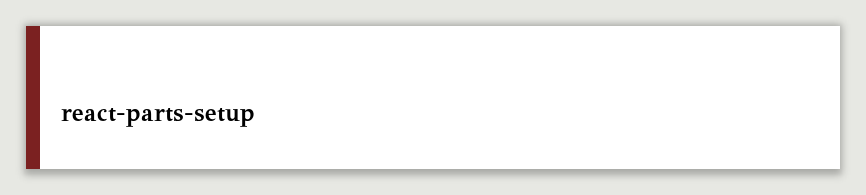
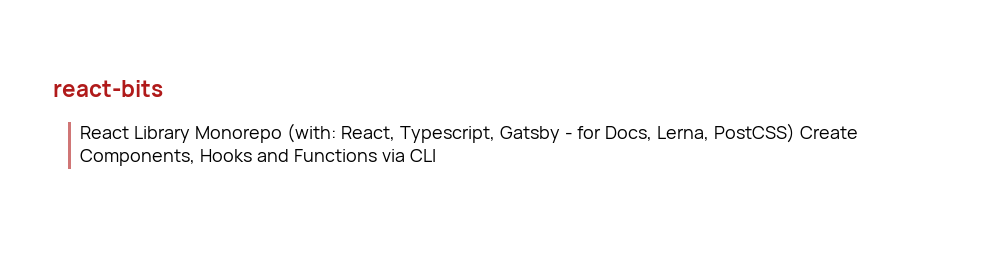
[61,108,255,127] react-parts-setup -> [53,80,163,97] [80,123,858,143] [80,149,436,166] react-bits // React Library Monorepo (with: React, Typescript, Gatsby - for Docs, Lerna, PostCSS) Create Components, Hooks and Functions via CLI

